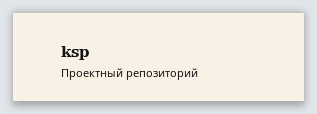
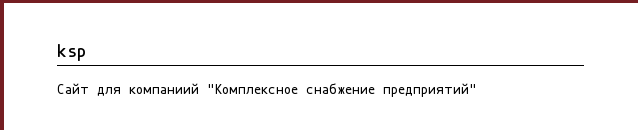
[61,68,198,80] Проектный репозиторий -> [57,83,477,97] Сайт для компаниий "Комплексное снабжение предприятий"

